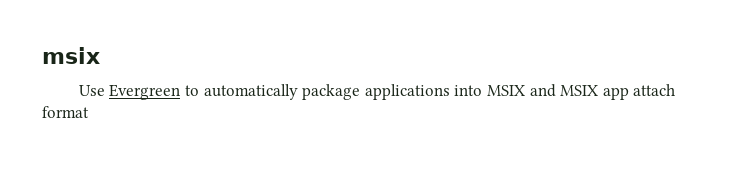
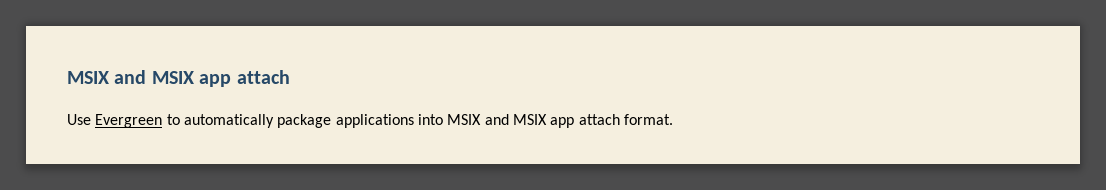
[42,47,100,64] msix -> [67,70,290,87] MSIX and MSIX app attach
[42,106,89,118] format -> [623,114,673,125] format.

